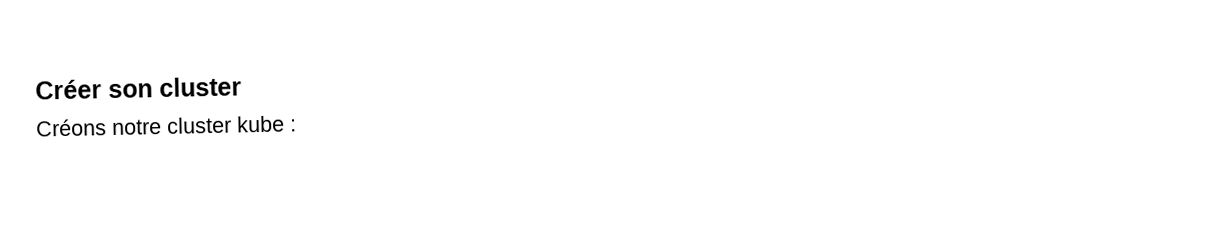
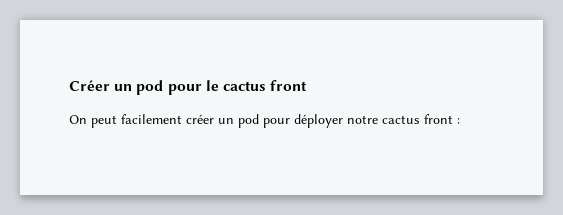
[108,76,242,99] [35,115,285,137] son cluster // Créons notre cluster kube -> [114,80,308,95] [69,114,453,128] un pod pour le cactus front // On peut facilement créer un pod pour déployer notre cactus front

